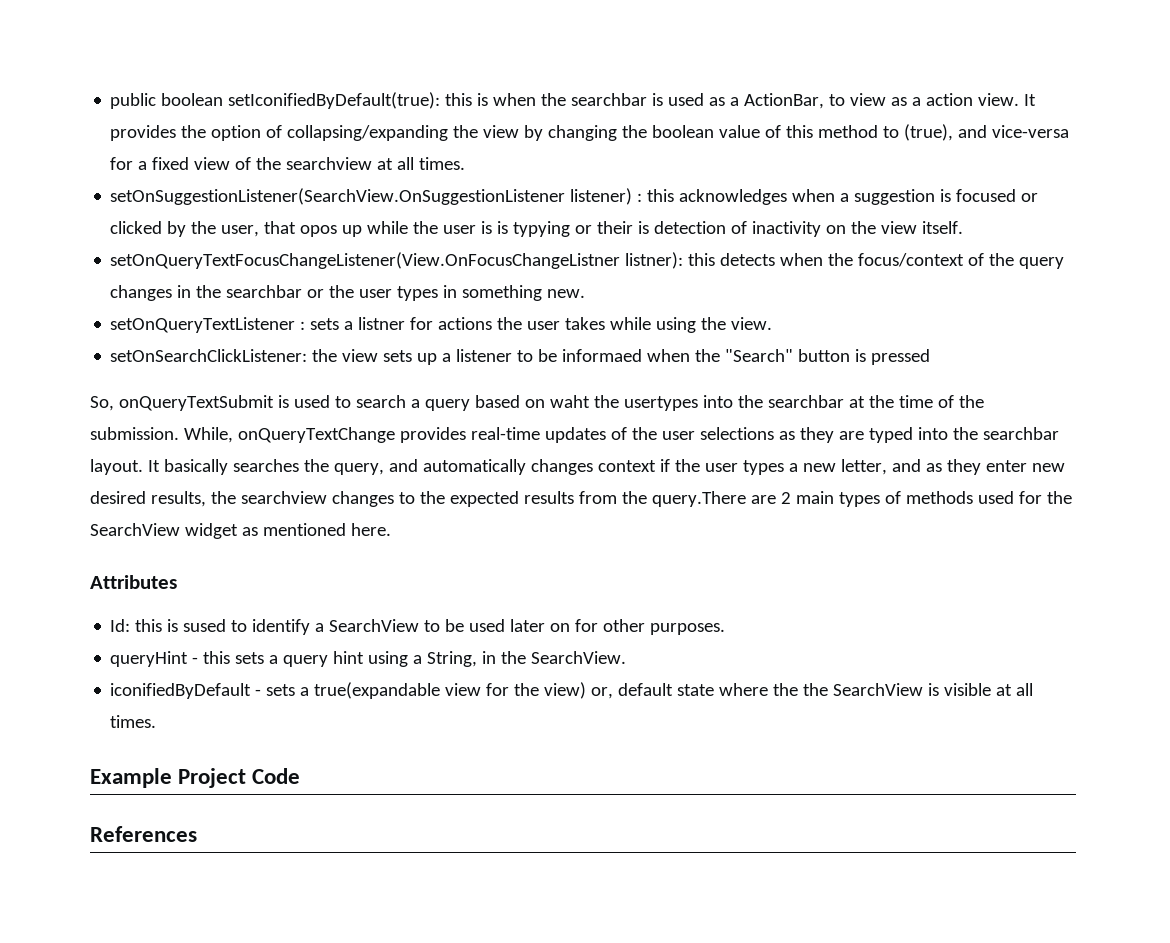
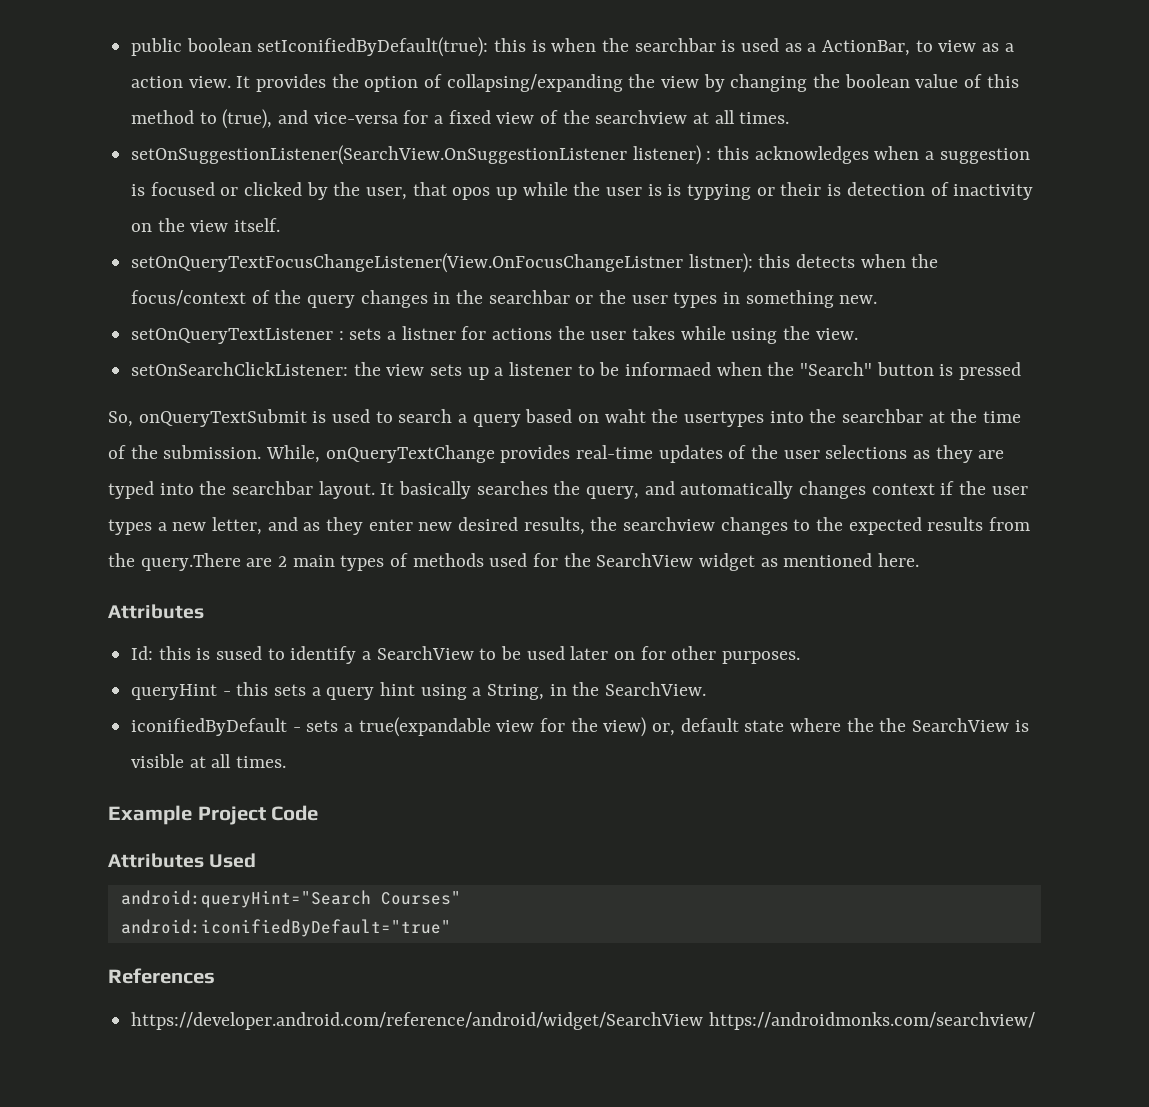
(301, 776) none -> [108,853,257,868] [120,890,461,908] [120,919,451,937] // Attributes Used // android:queryHint="Search Courses" // android:iconifiedByDefault="true"
(197, 834) none -> [131,1012,1035,1030] // https://developer.android.com/reference/android/widget/SearchView https://androidmonks.com/searchview/

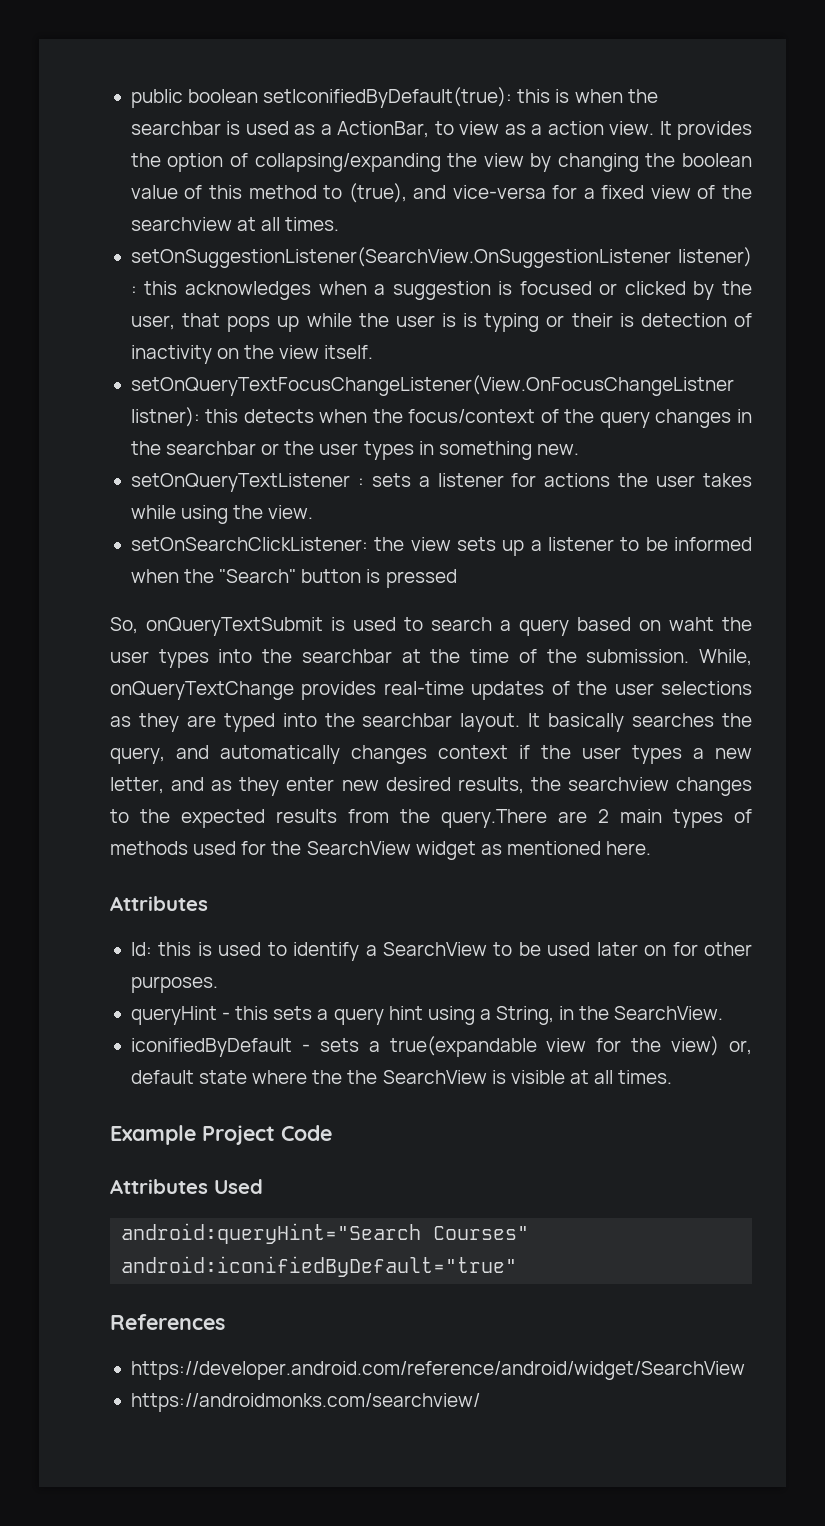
[452,187,491,200] opos -> [227,316,271,332] pops
[687,184,752,200] typying -> [484,313,540,332] typing
[401,326,456,340] listner -> [437,473,504,487] listener
[625,362,712,376] informaed -> [673,537,752,551] informed
[684,411,765,427] usertypes -> [110,649,209,668] user types
[216,646,263,660] sused -> [218,942,262,956] used
(704, 1021) none -> (745, 1370) //

